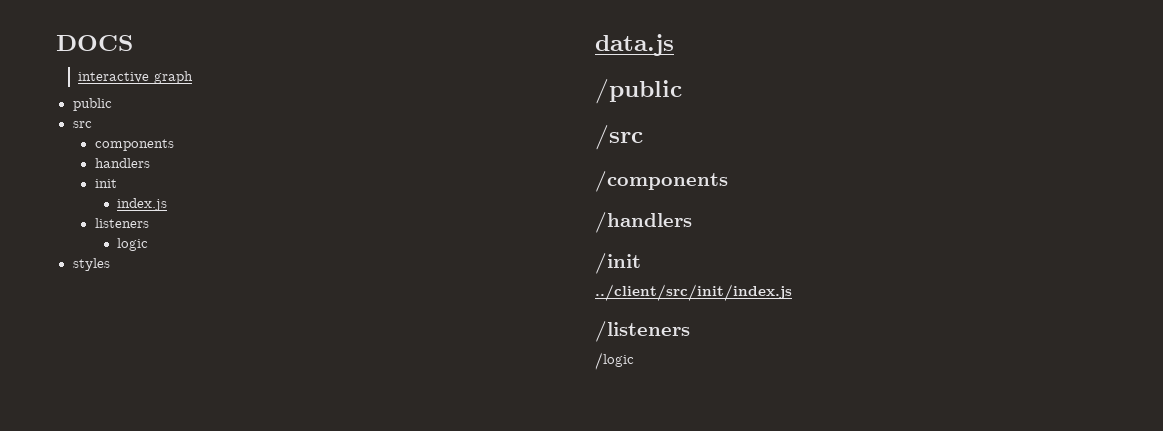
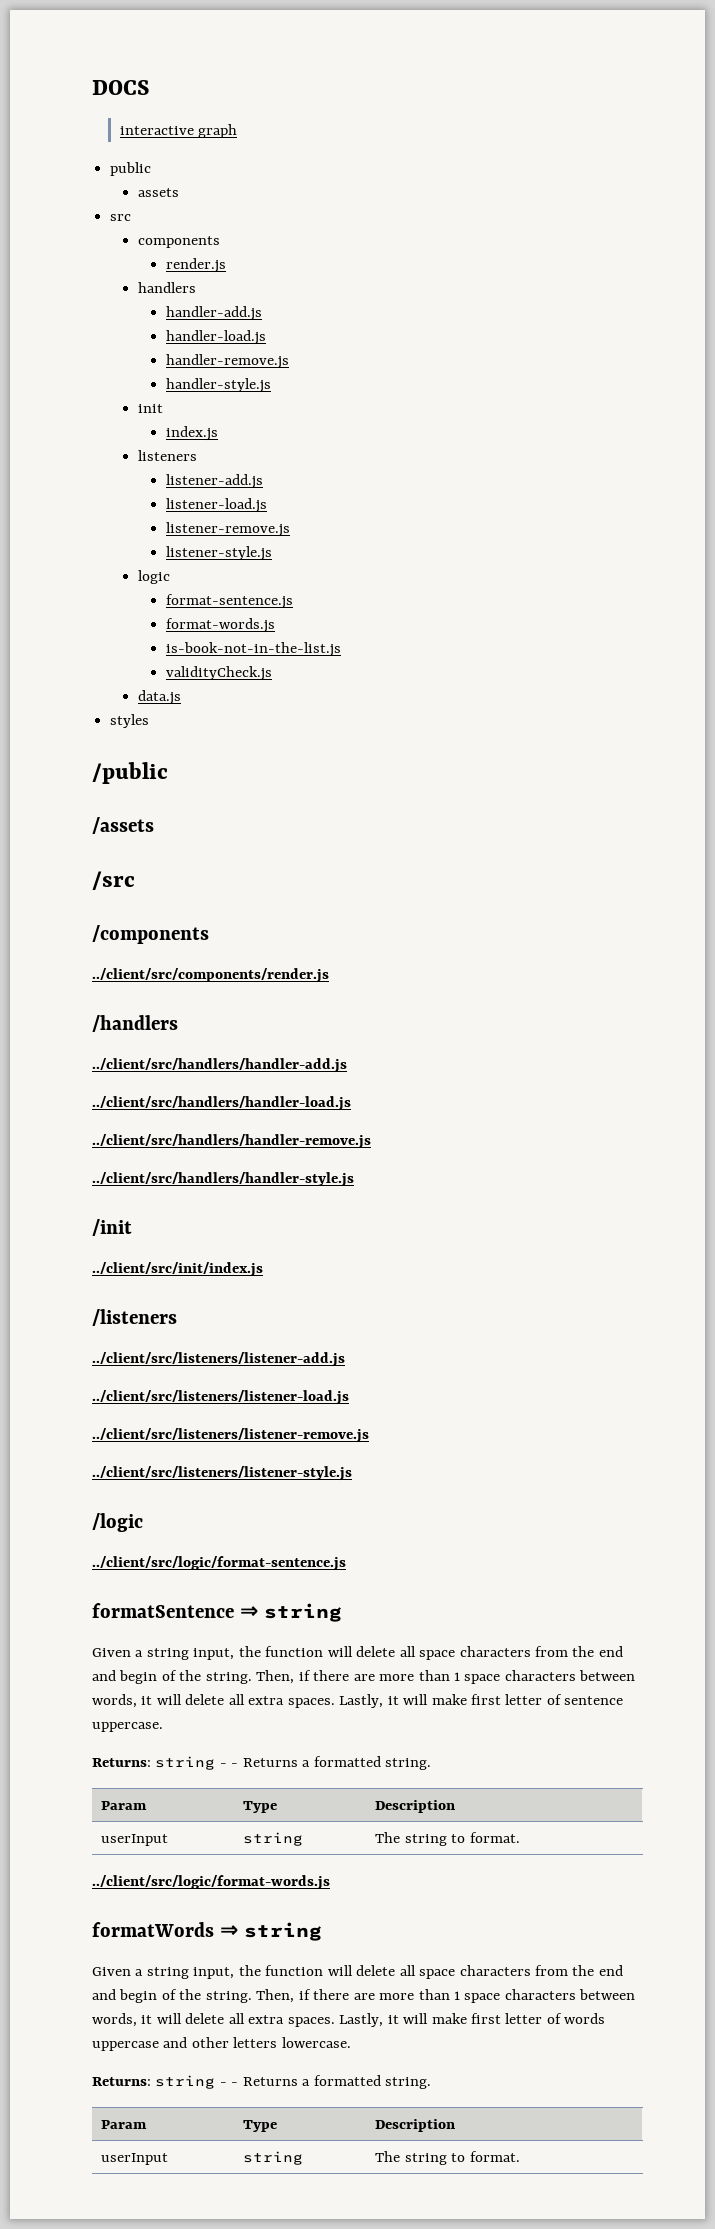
(112, 104) none -> [137,188,179,197] // assets
(174, 145) none -> [165,258,226,273] // render.js
(150, 163) none -> [165,306,262,321] [165,330,266,345] [165,354,289,369] [165,378,271,393] // handler-add.js // handler-load.js // handler-remove.js // handler-style.js
[117,238,149,251] logic -> [165,474,263,489] [165,498,267,513] [165,522,290,537] [165,546,272,561] [137,570,170,584] [165,594,293,609] [165,618,275,633] [165,642,341,657] [165,666,272,681] [137,690,181,705] listener-add.js // listener-load.js // listener-remove.js // listener-style.js // logic // format-sentence.js // format-words.js // is-book-not-in-the-list.js // validityCheck.js // data.js
[595,34,674,56] [595,79,682,104] data.js // /public -> [92,762,168,784] [92,817,154,834] /public // /assets
(728, 181) none -> [92,968,329,983] // ../client/src/components/render.js
(692, 222) none -> [92,1058,347,1073] [92,1096,351,1111] [92,1134,371,1149] [92,1172,354,1187] // ../client/src/handlers/handler-add.js // ../client/src/handlers/handler-load.js // ../client/src/handlers/handler-remove.js // ../client/src/handlers/handler-style.js
[595,352,634,370] /logic -> [92,1352,345,1367] [92,1390,349,1405] [92,1428,369,1443] [92,1466,352,1481] [92,1513,143,1532] [92,1556,346,1571] [92,1603,342,1622] [92,1646,623,1660] [92,1670,636,1684] [92,1694,624,1708] [92,1722,163,1732] [92,1756,432,1770] [101,1801,148,1810] [243,1801,278,1813] [375,1800,456,1813] [101,1834,169,1846] [243,1832,304,1846] [375,1832,520,1846] [92,1875,330,1890] [92,1922,322,1941] [92,1965,623,1979] [92,1989,636,2003] [92,2013,606,2027] [92,2037,351,2051] [92,2075,432,2089] [101,2120,148,2129] [243,2120,278,2132] [375,2119,456,2132] [101,2153,169,2165] [243,2151,304,2165] [375,2151,520,2165] ../client/src/listeners/listener-add.js // ../client/src/listeners/listener-load.js // ../client/src/listeners/listener-remove.js // ../client/src/listeners/listener-style.js // /logic // ../client/src/logic/format-sentence.js // formatSentence ⇒ string // Given a string input, the function will delete all space characters from the end and begin of the string. Then, if there are more than 1 space characters between words, it will delete all extra spaces. Lastly, it will make first letter of sentence uppercase. // Returns: string - - Returns a formatted string. // Param | Type | Description // userInput | string | The string to format. // ../client/src/logic/format-words.js // formatWords ⇒ string // Given a string input, the function will delete all space characters from the end and begin of the string. Then, if there are more than 1 space characters between words, it will delete all extra spaces. Lastly, it will make first letter of words uppercase and other letters lowercase. // Returns: string - - Returns a formatted string. // Param | Type | Description // userInput | string | The string to format.

